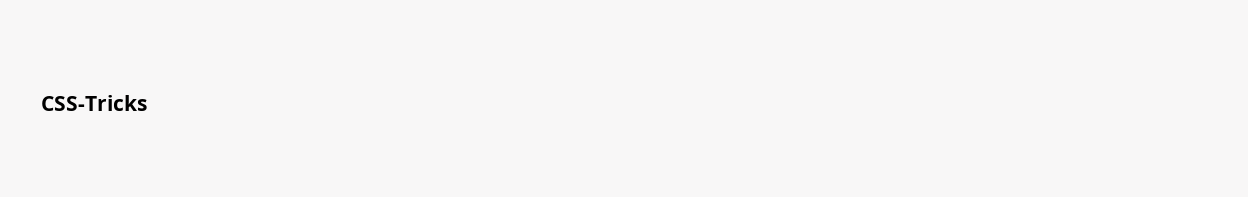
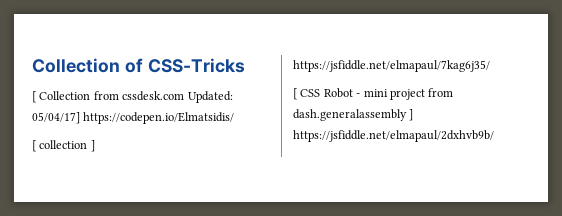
(41, 103) none -> [32,58,143,73] Collection of
(147, 103) none -> [32,91,233,103] [32,112,235,124] [32,140,95,152] [293,60,490,72] [293,88,454,100] [293,109,414,121] [293,130,494,142] // [ Collection from cssdesk.com Updated: 05/04/17] https://codepen.io/Elmatsidis/ // [ collection ] https://jsfiddle.net/elmapaul/7kag6j35/ // [ CSS Robot - mini project from dash.generalassembly ] https://jsfiddle.net/elmapaul/2dxhvb9b/

